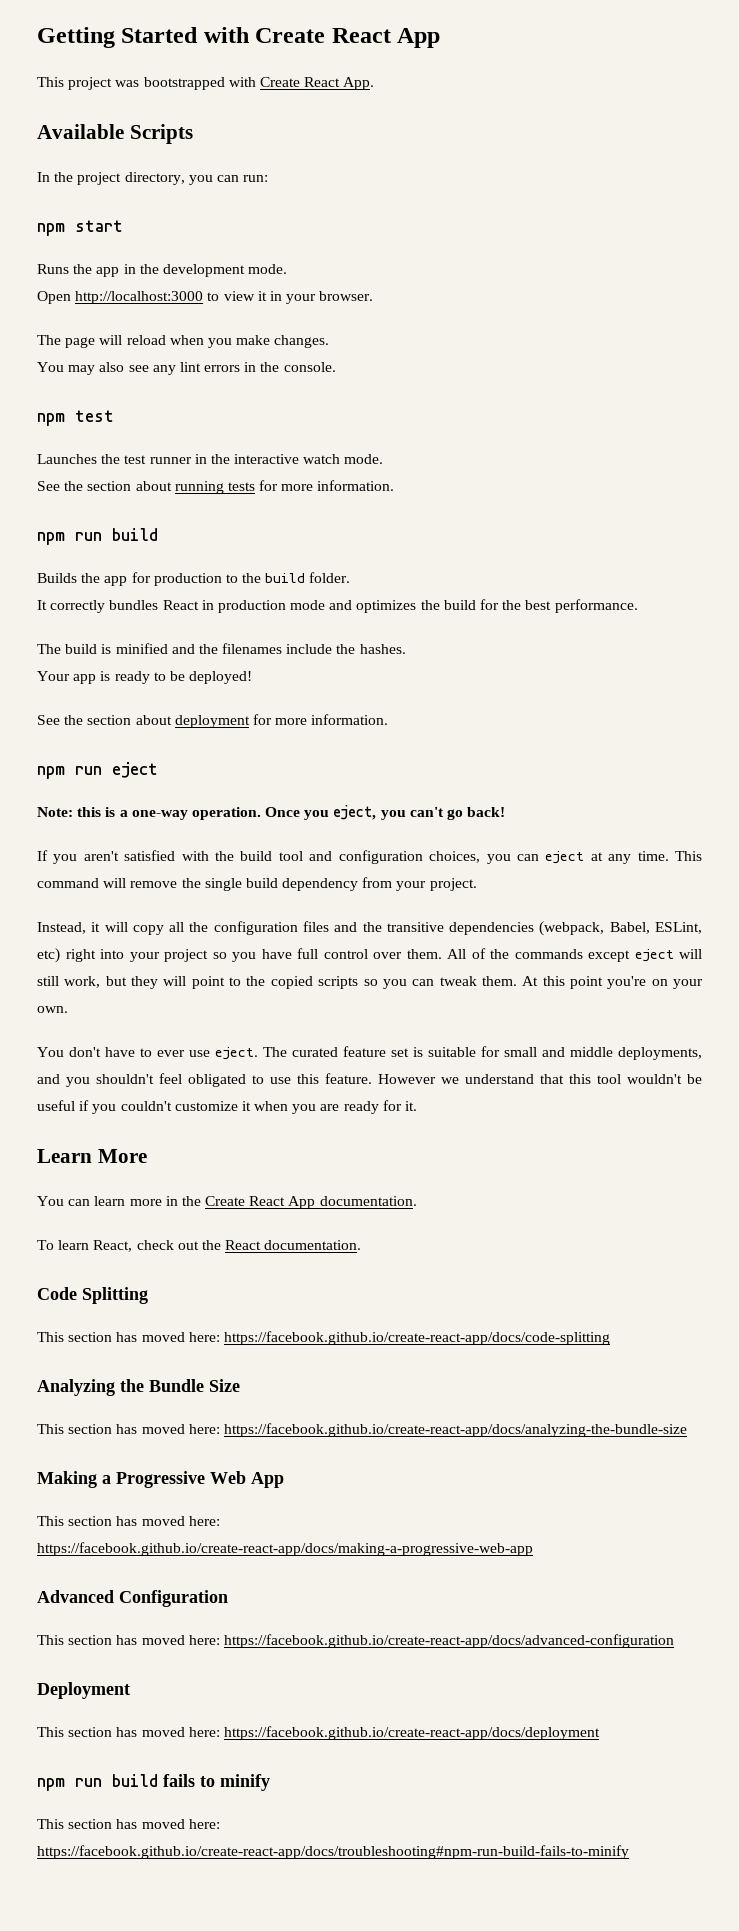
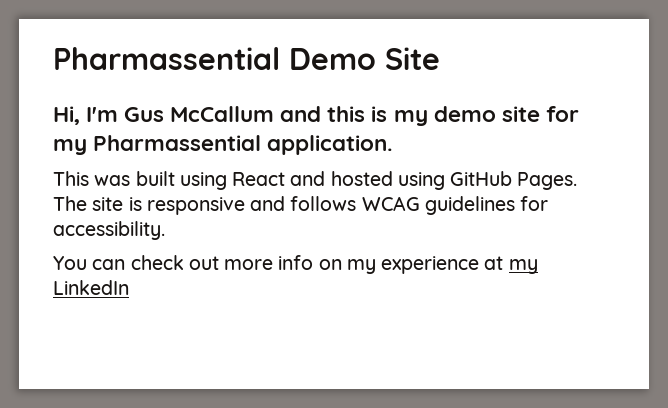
[37,27,441,48] [37,77,375,90] [37,124,193,144] [37,172,269,185] [37,220,123,236] [37,264,288,277] [37,291,374,304] [37,335,330,348] [37,362,336,375] [37,410,114,426] [37,454,384,464] [37,480,395,494] [37,528,158,545] [37,572,351,586] [37,599,638,613] [37,643,406,654] [37,671,253,684] [37,714,389,728] [37,762,158,779] [37,805,506,820] [37,850,702,864] [37,877,477,891] [37,921,702,936] [37,948,702,963] [37,976,704,989] [37,1006,68,1013] [37,1046,702,1060] [37,1073,702,1087] [37,1100,418,1114] [37,1149,147,1163] [37,1196,417,1209] [37,1240,362,1252] [37,1287,148,1304] [37,1331,610,1345] [37,1379,240,1396] [37,1423,687,1437] [37,1471,284,1488] [37,1516,220,1526] [37,1542,533,1556] [37,1590,228,1607] [37,1634,674,1648] [37,1682,130,1699] [37,1726,600,1740] [37,1774,270,1791] [37,1819,220,1829] [37,1845,629,1859] Getting Started with Create React App // This project was bootstrapped with Create React App. // Available Scripts // In the project directory, you can run: // npm start // Runs the app in the development mode. // Open http://localhost:3000 to view it in your browser. // The page will reload when you make changes. // You may also see any lint errors in the console. // npm test // Launches the test runner in the interactive watch mode. // See the section about running tests for more information. // npm run build // Builds the app for production to the build folder. // It correctly bundles React in production mode and optimizes the build for the best performance. // The build is minified and the filenames include the hashes. // Your app is ready to be deployed! // See the section about deployment for more information. // npm run eject // Note: this is a one-way operation. Once you eject, you can't go back! // If you aren't satisfied with the build tool and configuration choices, you can eject at any time. This command will remove the single build dependency from your project. // Instead, it will copy all the configuration files and the transitive dependencies (webpack, Babel, ESLint, etc) right into your project so you have full control over them. All of the commands except eject will still work, but they will point to the copied scripts so you can tweak them. At this point you're on your own. // You don't have to ever use eject. The curated feature set is suitable for small and middle deployments, and you shouldn't feel obligated to use this feature. However we understand that this tool wouldn't be useful if you couldn't customize it when you are ready for it. // Learn More // You can learn more in the Create React App documentation. // To learn React, check out the React documentation. // Code Splitting // This section has moved here: https://facebook.github.io/create-react-app/docs/code-splitting // Analyzing the Bundle Size // This section has moved here: https://facebook.github.io/create-react-app/docs/analyzing-the-bundle-size // Making a Progressive Web App // This section has moved here: https://facebook.github.io/create-react-app/docs/making-a-progressive-web-app // Advanced Configuration // This section has moved here: https://facebook.github.io/create-react-app/docs/advanced-configuration // Deployment // This section has moved here: https://facebook.github.io/create-react-app/docs/deployment // npm run build fails to minify // This section has moved here: https://facebook.github.io/create-react-app/docs/troubleshooting#npm-run-build-fails-to-minify -> [53,47,440,70] [53,106,579,126] [53,135,394,155] [53,171,578,190] [53,196,549,215] [53,221,165,240] [53,255,538,274] [53,280,129,295] Pharmassential Demo Site // Hi, I'm Gus McCallum and this is my demo site for my Pharmassential application. // This was built using React and hosted using GitHub Pages. The site is responsive and follows WCAG guidelines for accessibility. // You can check out more info on my experience at my LinkedIn

